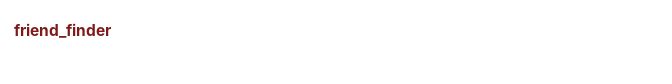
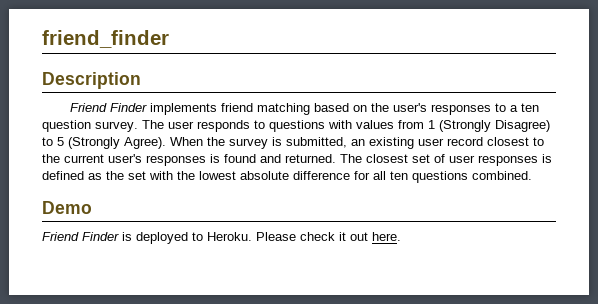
(112, 30) none -> [42,72,141,89] [70,103,540,115] [42,120,550,132] [42,137,544,149] [42,154,552,166] [42,171,532,183] [42,201,92,214] [42,232,401,244] // Description // Friend Finder implements friend matching based on the user's responses to a ten question survey. The user responds to questions with values from 1 (Strongly Disagree) to 5 (Strongly Agree). When the survey is submitted, an existing user record closest to the current user's responses is found and returned. The closest set of user responses is defined as the set with the lowest absolute difference for all ten questions combined. // Demo // Friend Finder is deployed to Heroku. Please check it out here.

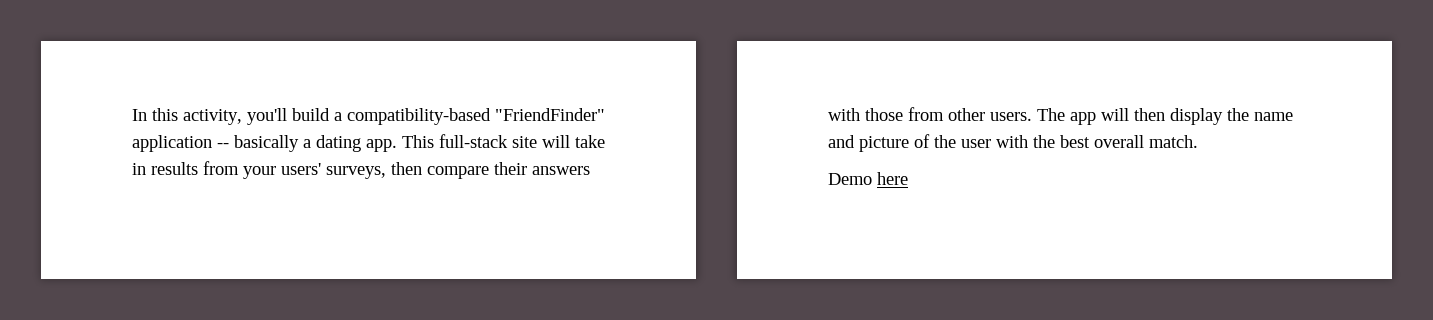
[42,30,169,48] [42,72,141,89] [70,103,540,115] [42,120,550,132] [42,137,544,149] [42,154,552,166] [42,171,532,183] [42,201,92,214] [42,232,401,244] friend_finder // Description // Friend Finder implements friend matching based on the user's responses to a ten question survey. The user responds to questions with values from 1 (Strongly Disagree) to 5 (Strongly Agree). When the survey is submitted, an existing user record closest to the current user's responses is found and returned. The closest set of user responses is defined as the set with the lowest absolute difference for all ten questions combined. // Demo // Friend Finder is deployed to Heroku. Please check it out here. -> [132,108,605,125] [132,134,605,152] [132,161,590,179] [828,107,1293,125] [828,134,1198,152] [828,172,908,185] In this activity, you'll build a compatibility-based "FriendFinder" application -- basically a dating app. This full-stack site will take in results from your users' surveys, then compare their answers with those from other users. The app will then display the name and picture of the user with the best overall match. // Demo here

